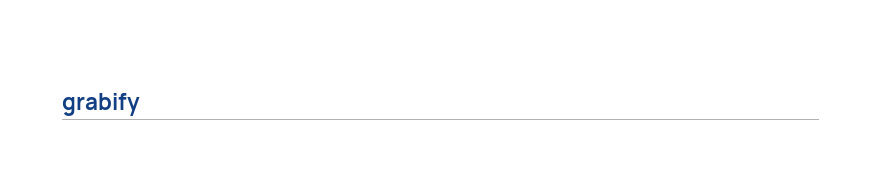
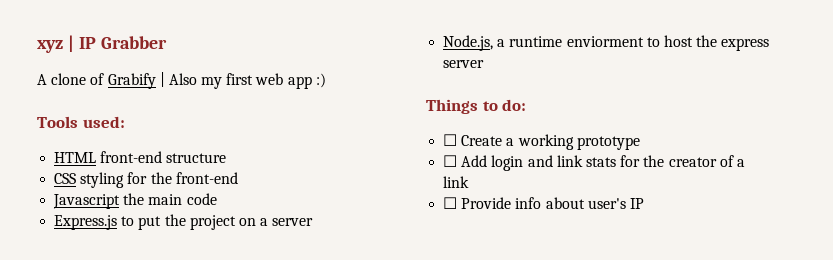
[62,93,140,116] grabify -> [37,35,167,53] [37,72,326,89] [37,116,125,128] [54,151,227,163] [54,172,238,188] [53,193,217,209] [54,214,314,230] [443,35,770,51] [443,60,485,68] [426,99,527,114] [443,134,640,150] [443,155,745,171] [443,176,470,188] [443,197,644,209] xyz | IP Grabber // A clone of Grabify | Also my first web app :) // Tools used: // HTML front-end structure // CSS styling for the front-end // Javascript the main code // Express.js to put the project on a server // Node.js, a runtime enviorment to host the express server // Things to do: // ☐ Create a working prototype // ☐ Add login and link stats for the creator of a link // ☐ Provide info about user's IP

